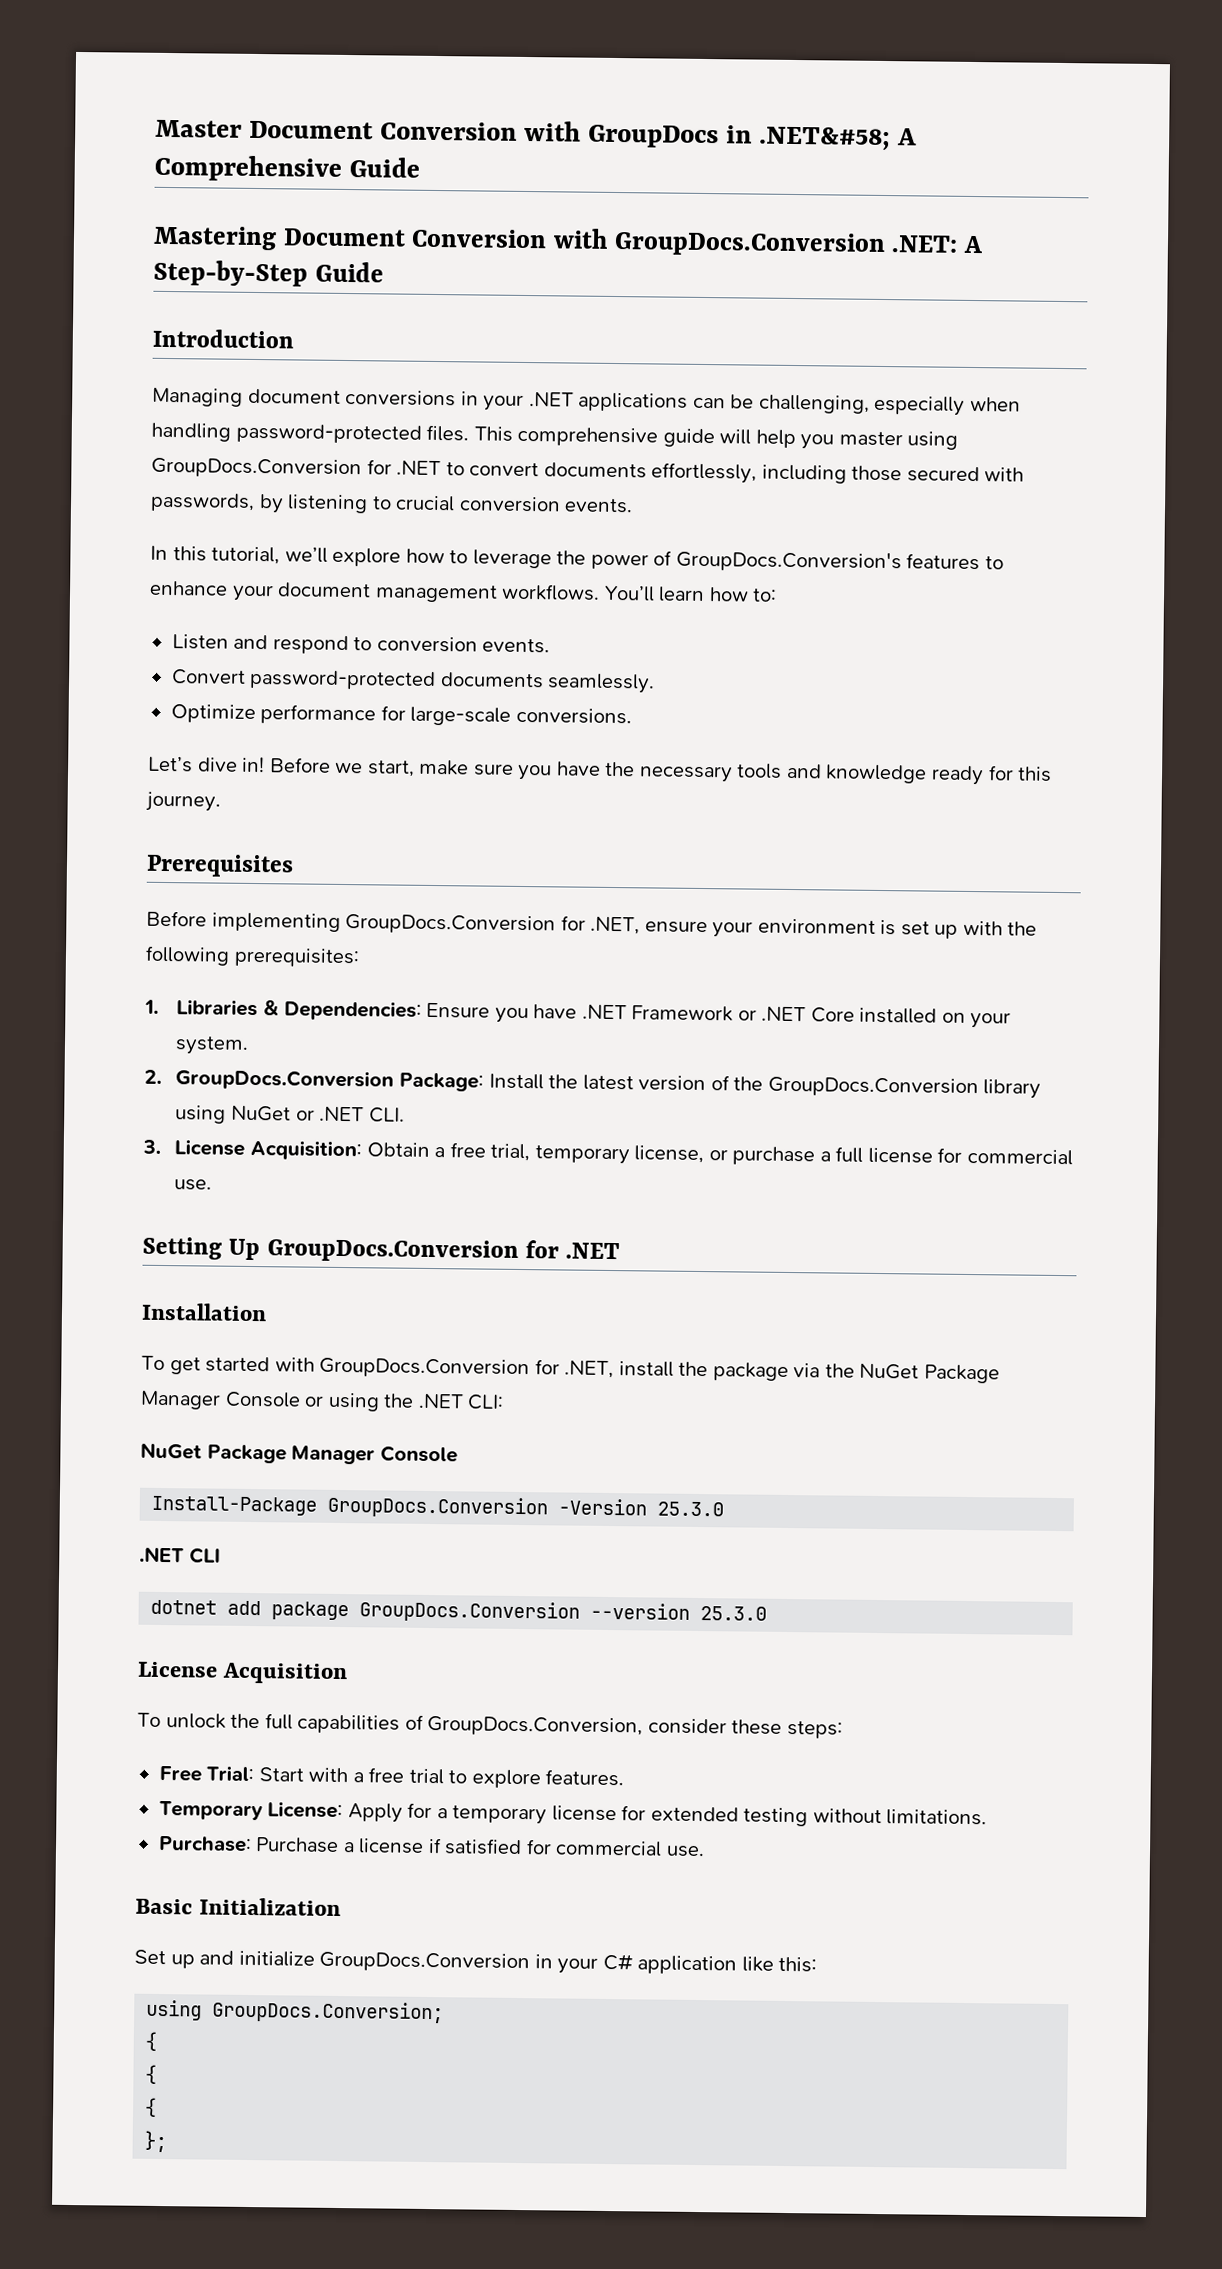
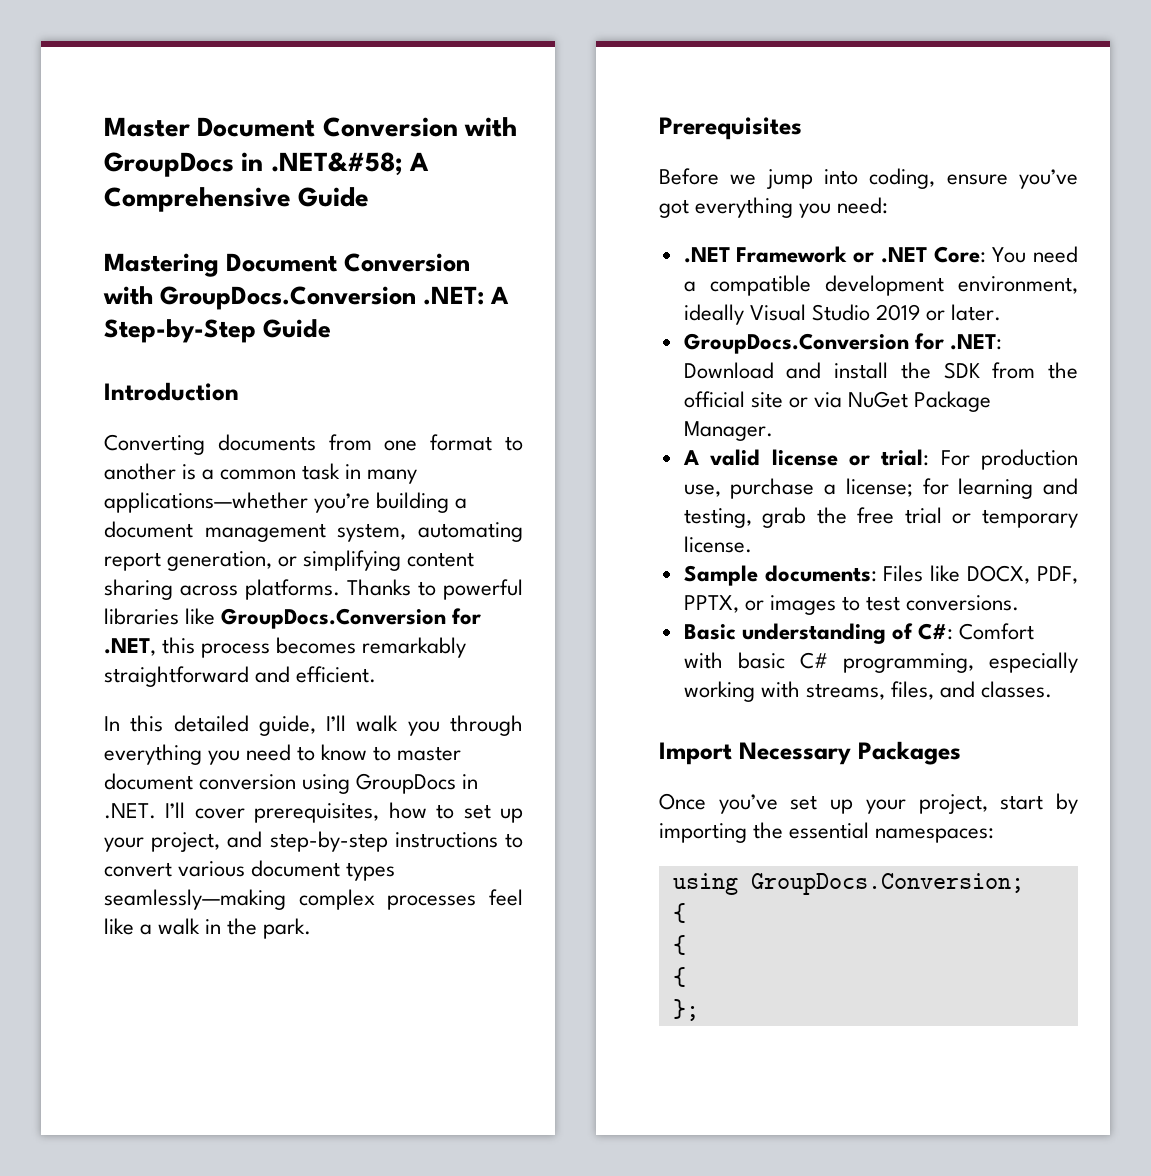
[152,387,1021,416] [151,422,959,450] [151,457,1025,484] [150,492,634,514] [150,545,1004,573] [149,580,778,603] [171,634,551,655] [171,669,656,694] [170,704,632,726] [148,755,1053,786] [145,791,221,812] [146,853,294,878] [146,910,1038,939] [145,945,360,968] [144,999,1012,1029] [175,1036,250,1055] [144,1069,1042,1099] [175,1105,405,1124] [142,1139,1073,1166] [174,1179,213,1191] [142,1236,621,1263] [141,1302,267,1322] [141,1355,1000,1384] [140,1390,505,1412] [140,1442,458,1465] [151,1495,725,1519] [139,1546,221,1564] [150,1599,768,1623] [137,1661,348,1685] [137,1712,843,1739] [158,1765,625,1789] [158,1800,988,1827] [157,1835,705,1858] [135,1897,341,1917] [134,1949,818,1975] Managing document conversions in your .NET applications can be challenging, especially when handling password-protected files. This comprehensive guide will help you master using GroupDocs.Conversion for .NET to convert documents effortlessly, including those secured with passwords, by listening to crucial conversion events. // In this tutorial, we’ll explore how to leverage the power of GroupDocs.Conversion's features to enhance your document management workflows. You’ll learn how to: // Listen and respond to conversion events. // Convert password-protected documents seamlessly. // Optimize performance for large-scale conversions. // Let’s dive in! Before we start, make sure you have the necessary tools and knowledge ready for this journey. // Prerequisites // Before implementing GroupDocs.Conversion for .NET, ensure your environment is set up with the following prerequisites: // 1. Libraries & Dependencies: Ensure you have .NET Framework or .NET Core installed on your system. // 2. GroupDocs.Conversion Package: Install the latest version of the GroupDocs.Conversion library using NuGet or .NET CLI. // 3. License Acquisition: Obtain a free trial, temporary license, or purchase a full license for commercial use. // Setting Up GroupDocs.Conversion for .NET // Installation // To get started with GroupDocs.Conversion for .NET, install the package via the NuGet Package Manager Console or using the .NET CLI: // NuGet Package Manager Console // Install-Package GroupDocs.Conversion -Version 25.3.0 // .NET CLI // dotnet add package GroupDocs.Conversion --version 25.3.0 // License Acquisition // To unlock the full capabilities of GroupDocs.Conversion, consider these steps: // Free Trial: Start with a free trial to explore features. // Temporary License: Apply for a temporary license for extended testing without limitations. // Purchase: Purchase a license if satisfied for commercial use. // Basic Initialization // Set up and initialize GroupDocs.Conversion in your C# application like this: -> [104,434,523,455] [104,463,418,484] [104,492,468,513] [104,521,523,542] [104,550,475,571] [104,579,523,600] [104,608,482,629] [104,637,467,658] [104,666,377,687] [104,715,523,736] [104,744,462,765] [104,773,479,794] [104,802,524,823] [104,831,523,852] [104,860,396,881] [104,889,523,910] [104,918,312,939] [659,117,802,140] [659,168,1078,189] [659,197,889,218] [683,246,1078,263] [683,275,1078,296] [683,304,1002,325] [683,333,1002,354] [683,362,1078,379] [683,391,992,412] [683,421,773,441] [682,449,1078,470] [683,478,1078,499] [683,507,1078,528] [683,536,752,553] [683,565,1078,586] [683,595,1020,615] [683,623,1035,644] [683,652,1078,673] [683,681,1053,702] [659,741,961,765] [659,793,1078,814] [659,822,995,843] Converting documents from one format to another is a common task in many applications—whether you’re building a document management system, automating report generation, or simplifying content sharing across platforms. Thanks to powerful libraries like GroupDocs.Conversion for .NET, this process becomes remarkably straightforward and efficient. // In this detailed guide, I’ll walk you through everything you need to know to master document conversion using GroupDocs in .NET. I’ll cover prerequisites, how to set up your project, and step-by-step instructions to convert various document types seamlessly—making complex processes feel like a walk in the park. // Prerequisites // Before we jump into coding, ensure you’ve got everything you need: // .NET Framework or .NET Core: You need a compatible development environment, ideally Visual Studio 2019 or later. // GroupDocs.Conversion for .NET: Download and install the SDK from the official site or via NuGet Package Manager. // A valid license or trial: For production use, purchase a license; for learning and testing, grab the free trial or temporary license. // Sample documents: Files like DOCX, PDF, PPTX, or images to test conversions. // Basic understanding of C#: Comfort with basic C# programming, especially working with streams, files, and classes. // Import Necessary Packages // Once you’ve set up your project, start by importing the essential namespaces:

